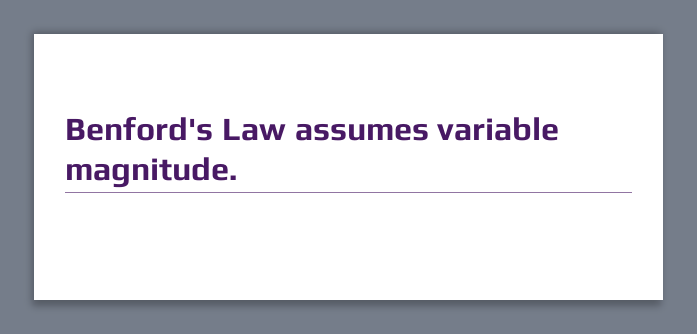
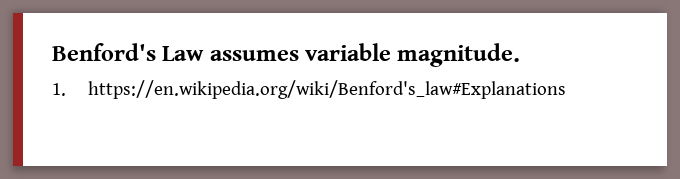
(237, 172) none -> [52,80,567,99] // 1. https://en.wikipedia.org/wiki/Benford's_law#Explanations

